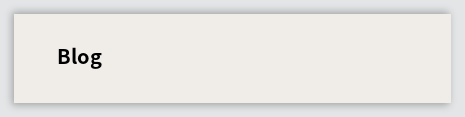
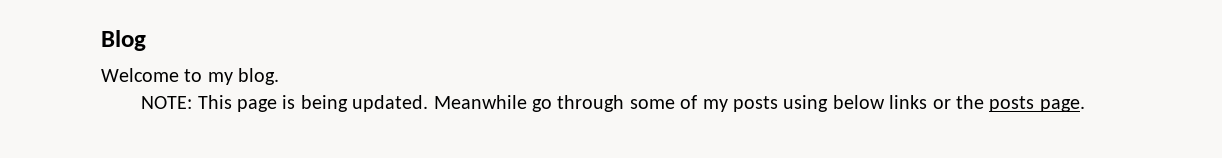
(102, 58) none -> [101,68,280,85] [141,95,1085,112] // Welcome to my blog. // NOTE: This page is being updated. Meanwhile go through some of my posts using below links or the posts page.

